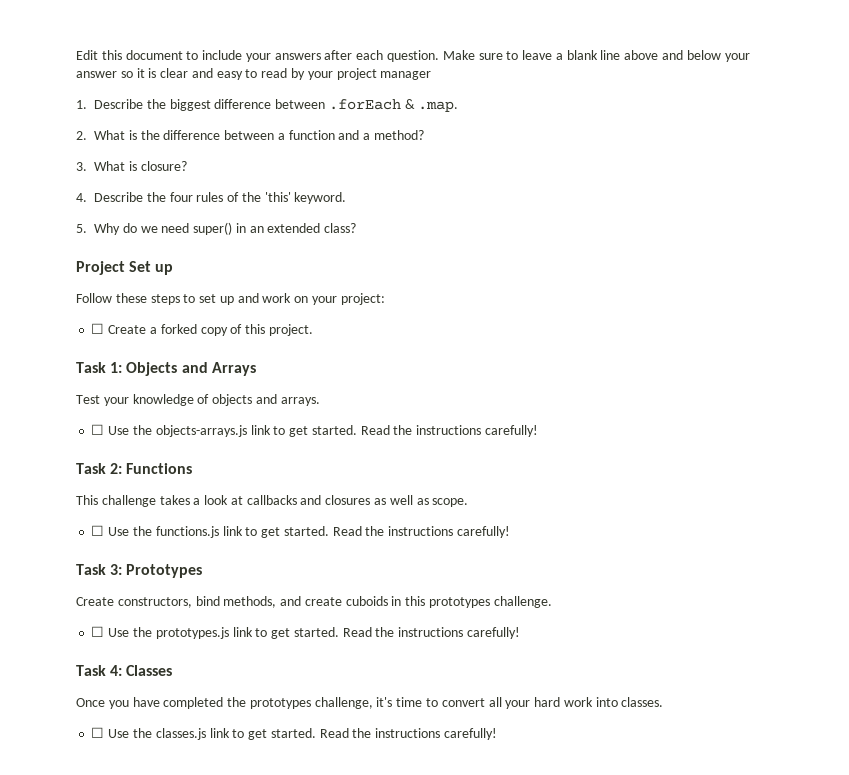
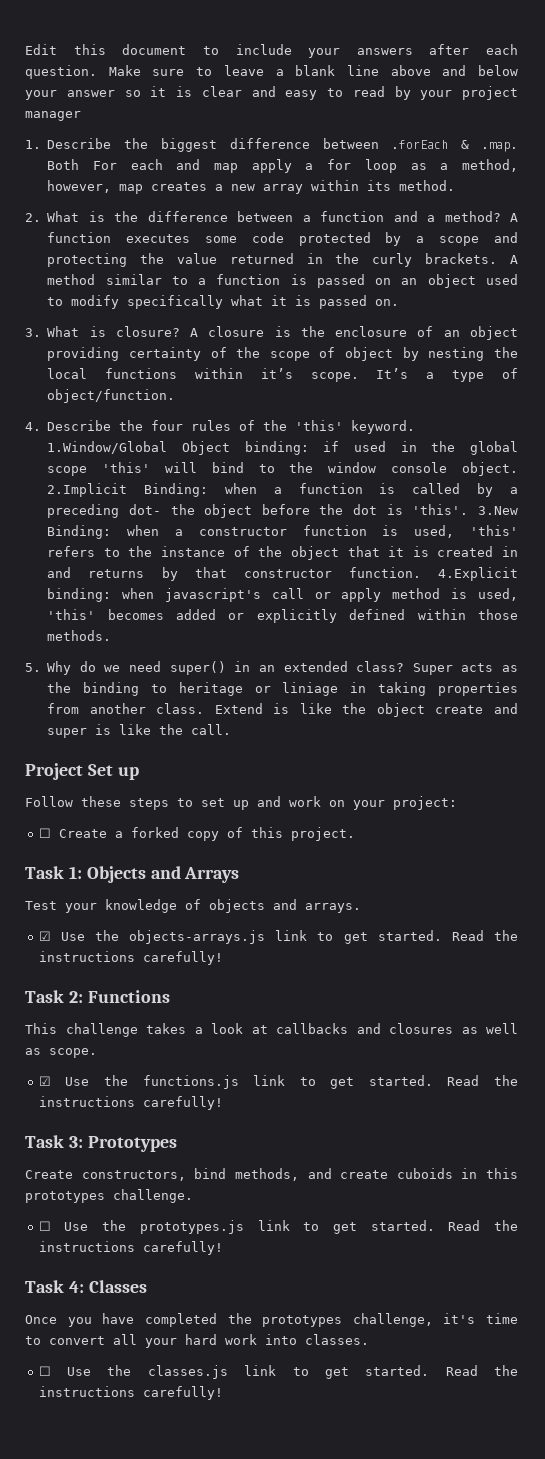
(459, 106) none -> [47,159,518,173] [47,180,456,194] Both For each and map apply a for loop as a method, however, map creates a new array within its method.
[76,161,187,171] // 3. What is closure? -> [510,213,519,222] [47,232,518,246] [47,253,518,267] [47,274,518,288] [47,295,400,309] [25,326,518,340] [47,347,519,361] [47,368,518,382] [47,389,176,403] A function executes some code protected by a scope and protecting the value returned in the curly brackets. A method similar to a function is passed on an object used to modify specifically what it is passed on. // 3. What is closure? A closure is the enclosure of an object providing certainty of the scope of object by nesting the local functions within it’s scope. It’s a type of object/function.
(347, 198) none -> [47,441,518,455] [47,462,518,476] [47,483,518,497] [47,504,519,518] [47,525,518,539] [47,546,519,560] [47,567,518,581] [47,588,518,602] [47,609,518,623] [47,630,112,641] 1.Window/Global Object binding: if used in the global scope 'this' will bind to the window console object. 2.Implicit Binding: when a function is called by a preceding dot- the object before the dot is 'this'. 3.New Binding: when a constructor function is used, 'this' refers to the instance of the object that it is created in and returns by that constructor function. 4.Explicit binding: when javascript's call or apply method is used, 'this' becomes added or explicitly defined within those methods.
(357, 228) none -> [412,663,518,675] [47,682,518,696] [47,703,518,717] [47,724,232,738] Super acts as the binding to heritage or liniage in taking properties from another class. Extend is like the object create and super is like the call.
[91,424,105,435] ☐ -> [38,931,51,941] ☑
[91,525,105,536] ☐ -> [38,1076,51,1086] ☑

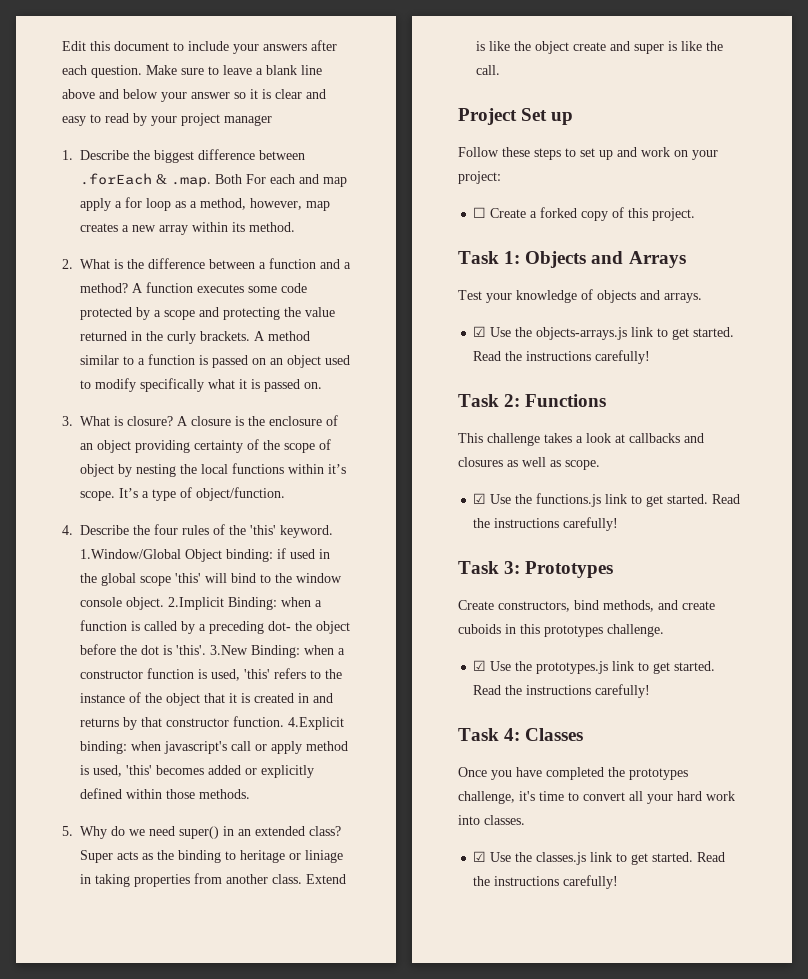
[38,1221,51,1231] ☐ -> [473,660,487,671] ☑
[38,1366,51,1376] ☐ -> [473,851,487,862] ☑

